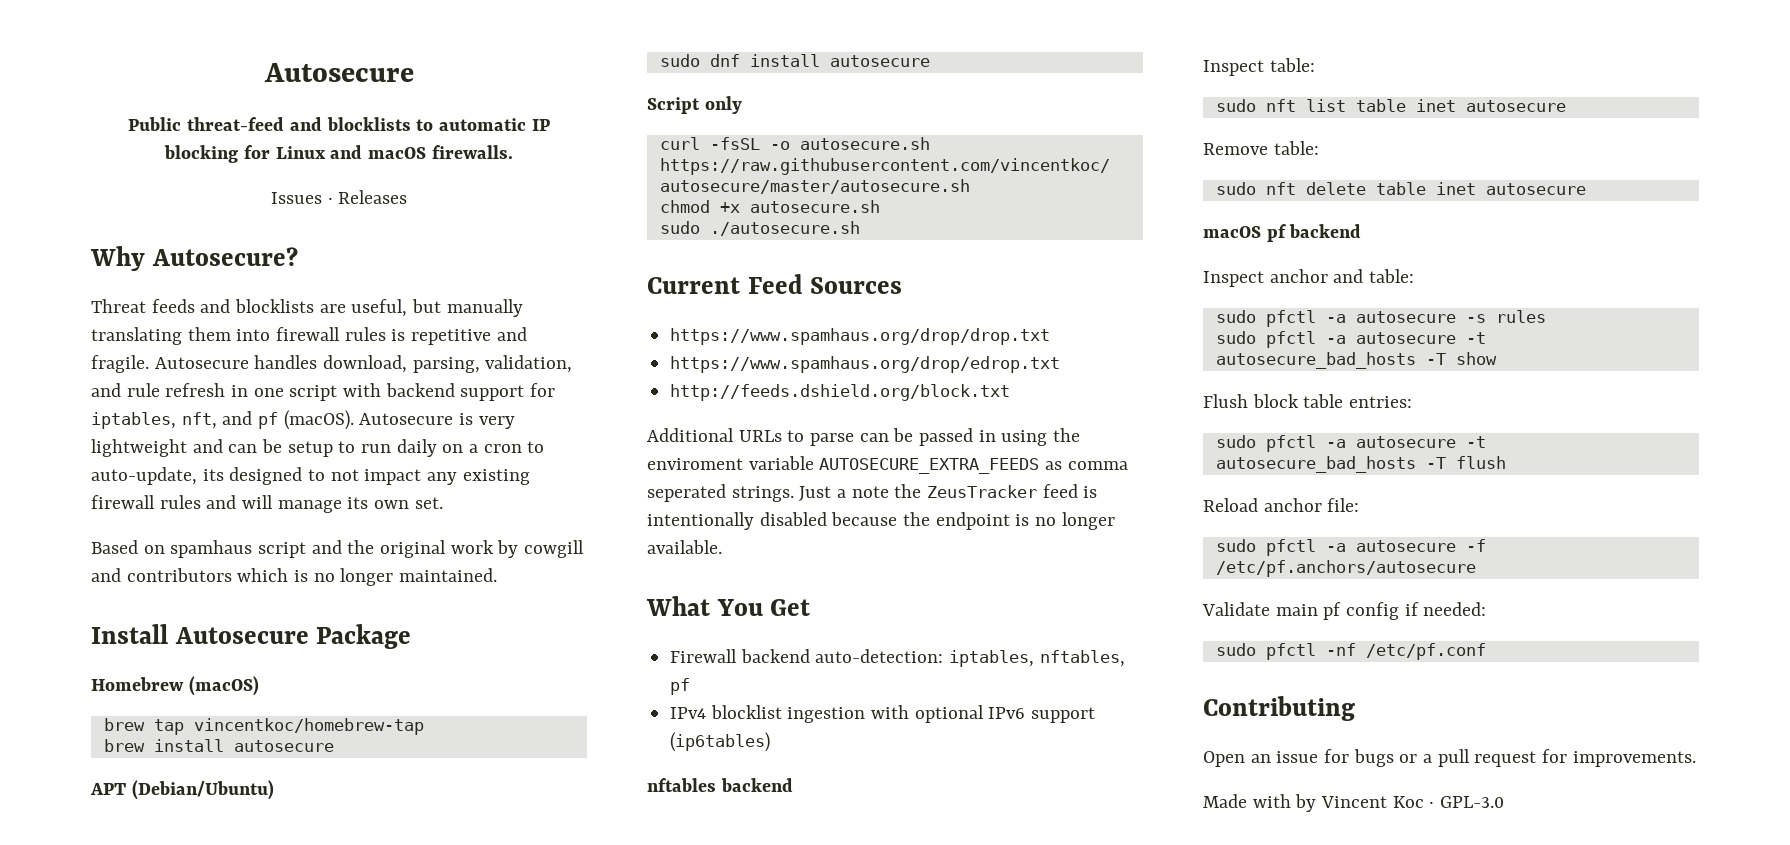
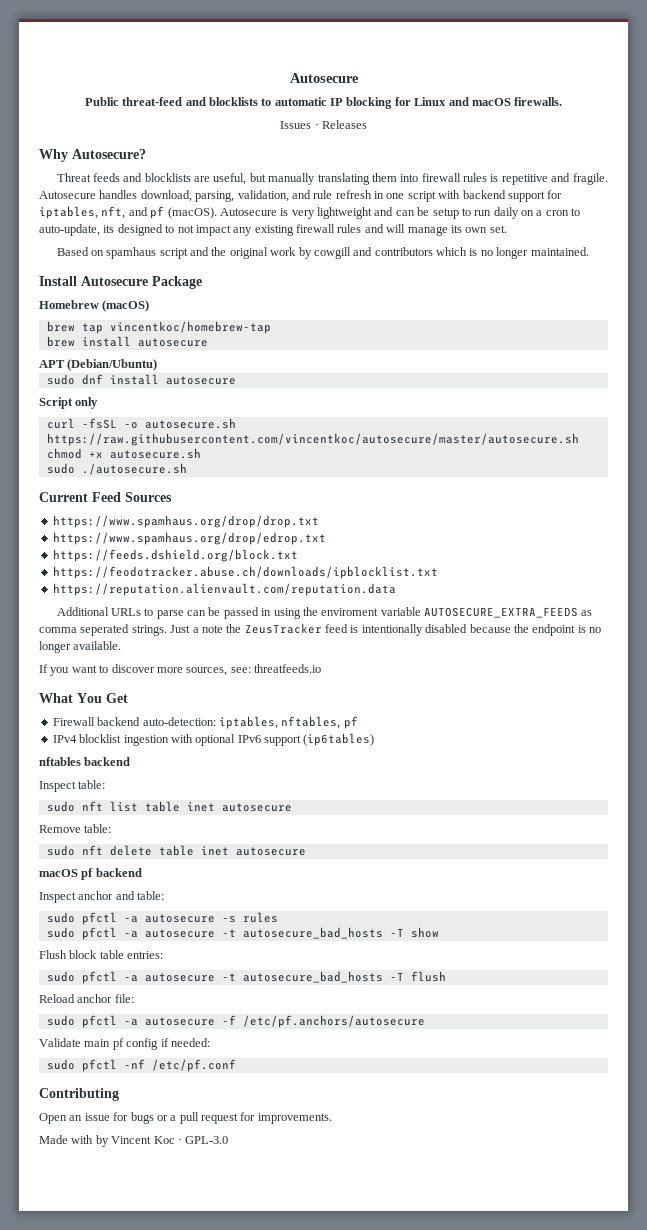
[670,384,1011,401] http://feeds.dshield.org/block.txt -> [52,549,298,562] [52,566,438,579] [52,583,396,596] https://feeds.dshield.org/block.txt // https://feodotracker.abuse.ch/downloads/ipblocklist.txt // https://reputation.alienvault.com/reputation.data
(722, 547) none -> [39,664,321,676] // If you want to discover more sources, see: threatfeeds.io

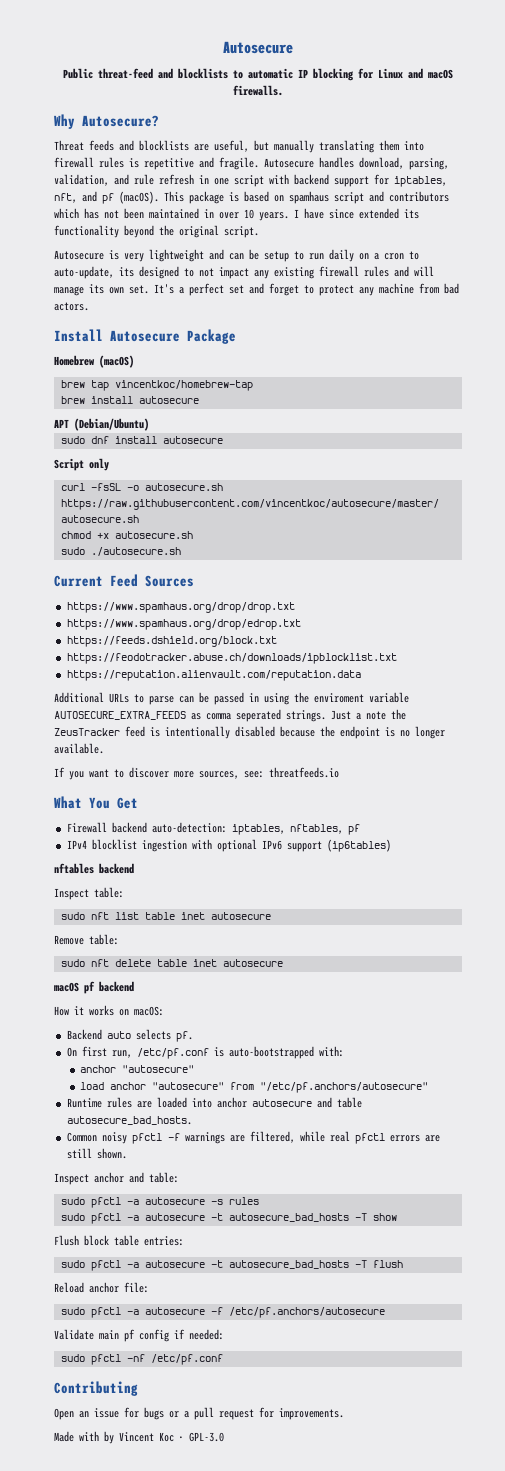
[280,120,367,129] // Issues · Releases -> (283, 90) none
(217, 213) none -> [164,191,449,204] [54,208,419,221] [54,225,259,238] This package is based on spamhaus script and contributors which has not been maintained in over 10 years. I have since extended its functionality beyond the original script. //
[56,247,589,259] // Based on spamhaus script and the original work by cowgill and contributors which is no longer maintained. -> [154,283,459,296] [54,302,89,311] It's a perfect set and forget to protect any machine from bad actors.
(142, 872) none -> [54,1005,164,1016] [66,1029,193,1042] [66,1046,344,1059] [79,1065,194,1073] [79,1082,428,1093] [66,1097,362,1108] [66,1116,192,1125] [66,1131,440,1144] [66,1148,127,1159] // How it works on macOS: // Backend auto selects pf. // On first run, /etc/pf.conf is auto-bootstrapped with: // anchor "autosecure" // load anchor "autosecure" from "/etc/pf.anchors/autosecure" // Runtime rules are loaded into anchor autosecure and table autosecure_bad_hosts. // Common noisy pfctl -f warnings are filtered, while real pfctl errors are still shown.

